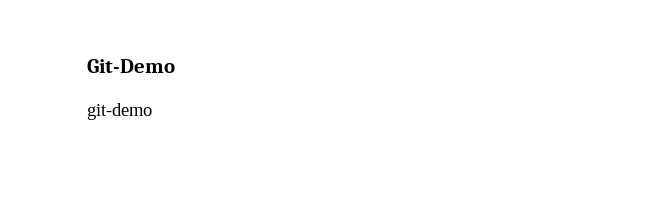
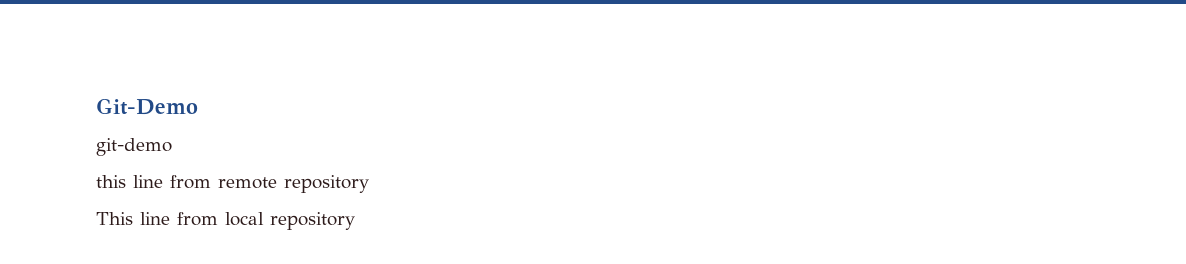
(152, 111) none -> [96,175,369,193] [96,212,355,230] // this line from remote repository // This line from local repository

